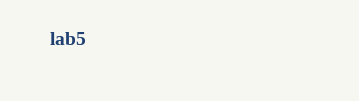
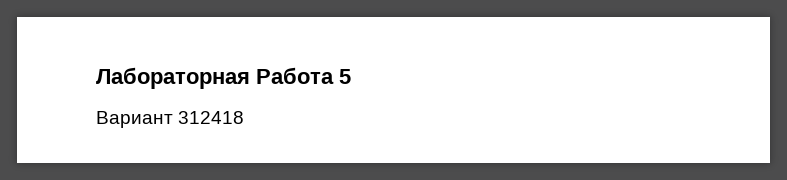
[50,32,86,45] lab5 -> [96,67,351,89] [96,111,245,128] Лабораторная Работа 5 // Вариант 312418

